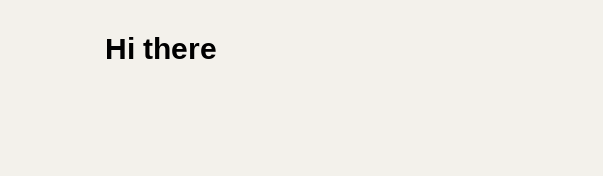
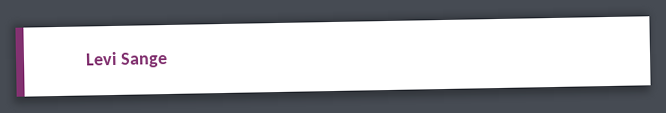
[105,37,218,59] Hi there -> [85,51,168,68] Levi Sange

